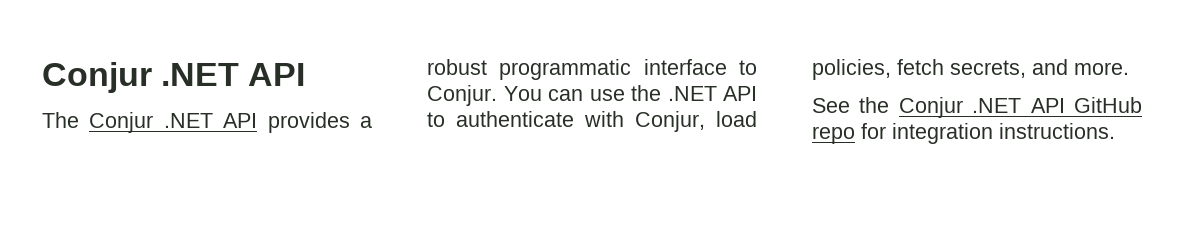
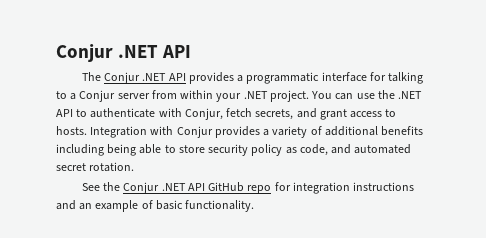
[427,59,487,75] robust -> (244, 78) none
[739,60,757,75] [427,85,497,106] to Conjur. -> [369,72,423,84] [56,90,309,102] for talking to a Conjur server from within your .NET project.
[716,111,757,127] [812,59,891,80] load policies, -> (223, 114) none
[1074,62,1129,75] more. -> [319,109,397,120] [56,126,424,138] [56,144,412,156] [56,162,135,172] grant access to hosts. Integration with Conjur provides a variety of additional benefits including being able to store security policy as code, and automated secret rotation.
[999,123,1115,139] instructions. -> [352,182,414,191] [56,200,255,212] instructions and an example of basic functionality.

